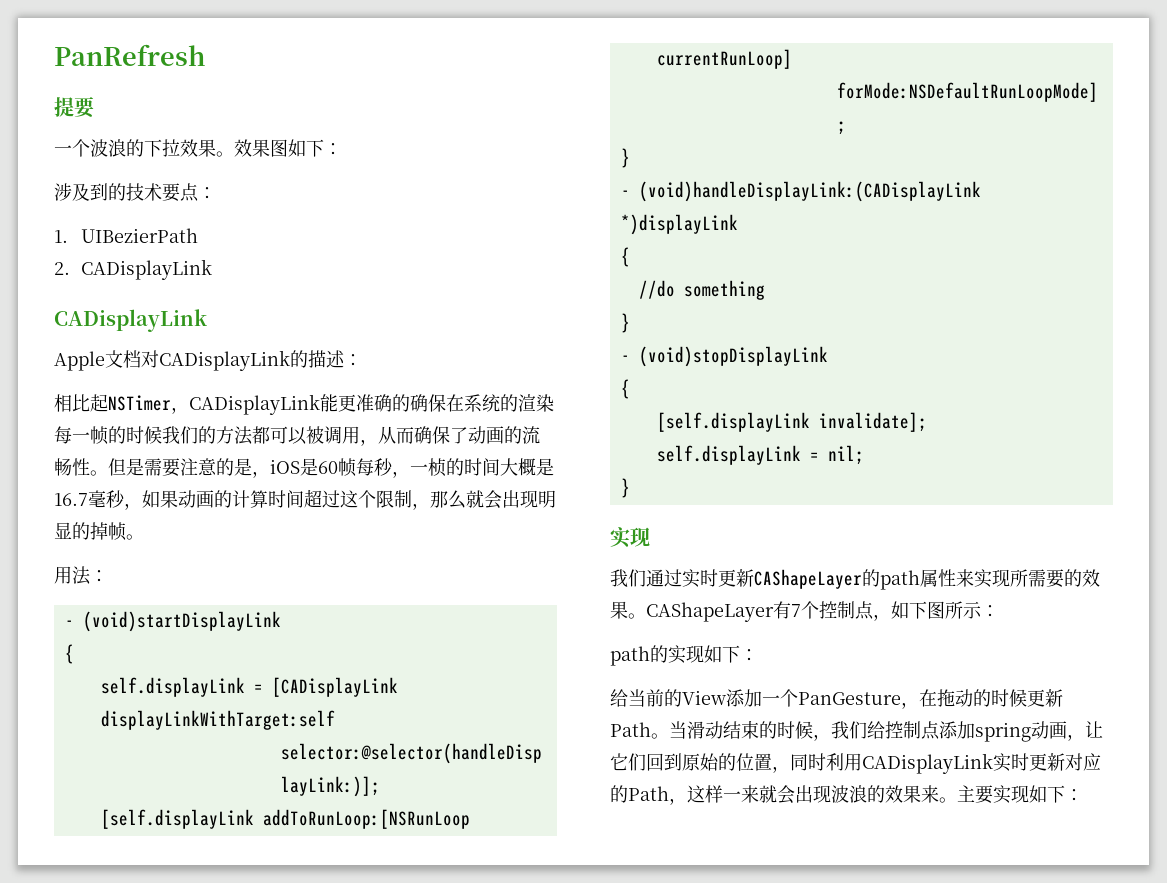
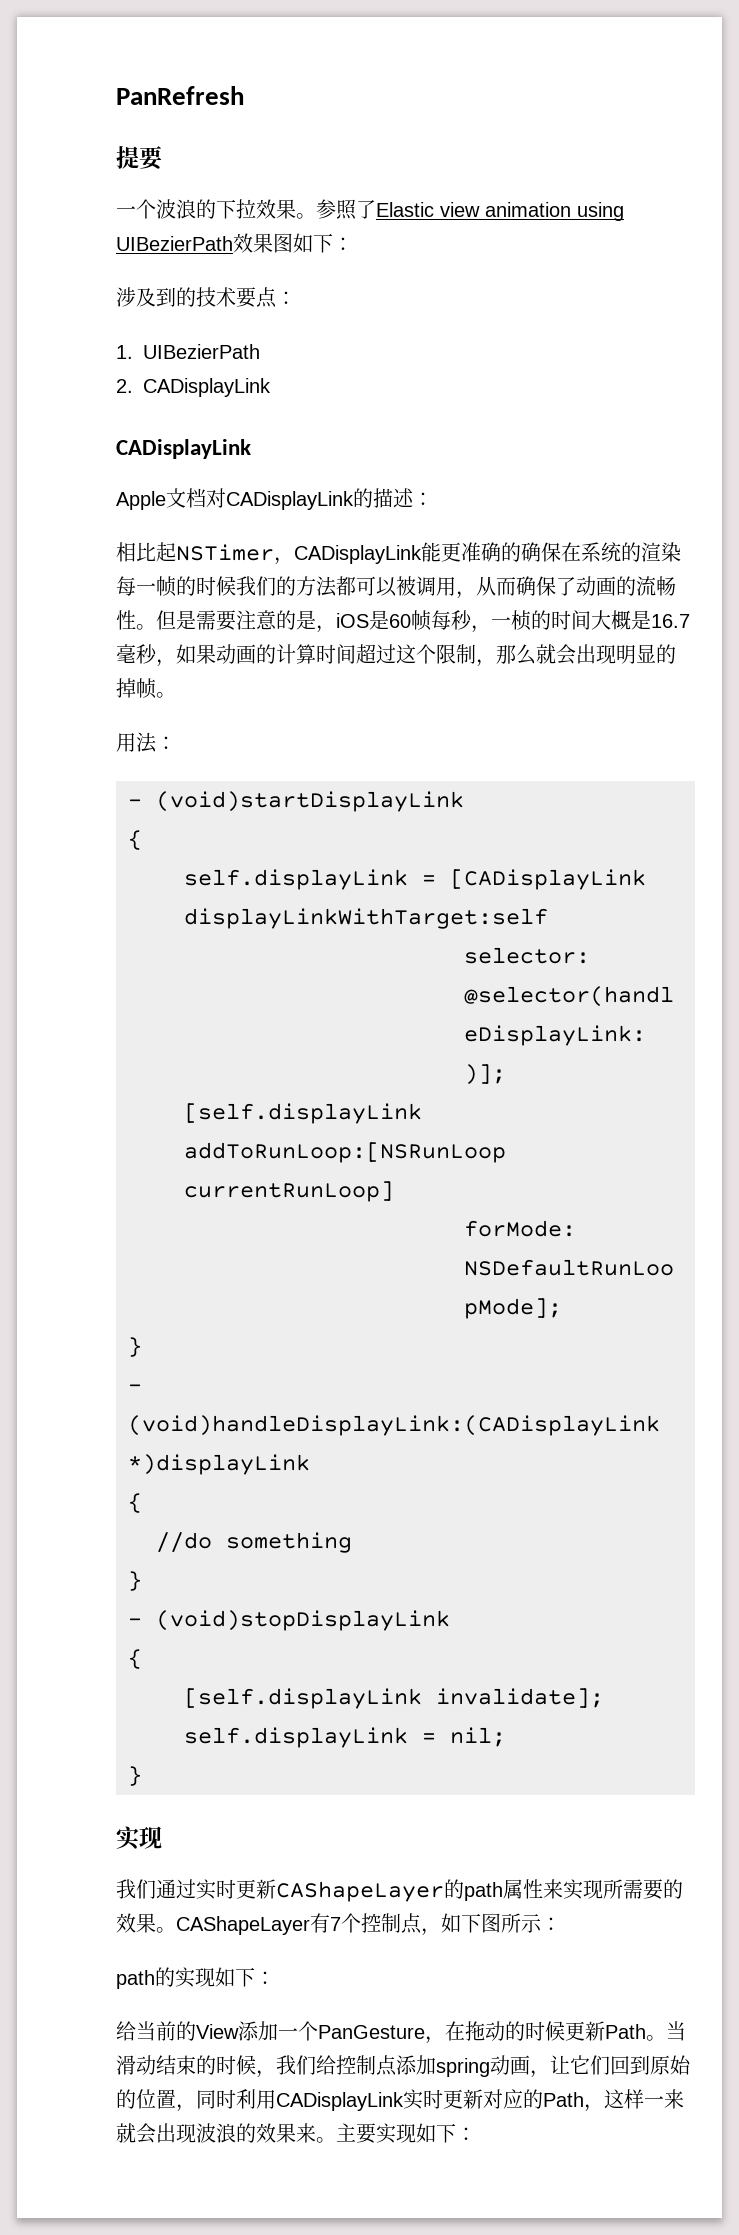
(234, 154) none -> [316,199,624,221] [116,236,233,251] 参照了Elastic view animation using UIBezierPath

